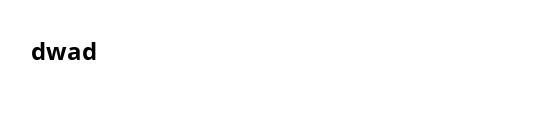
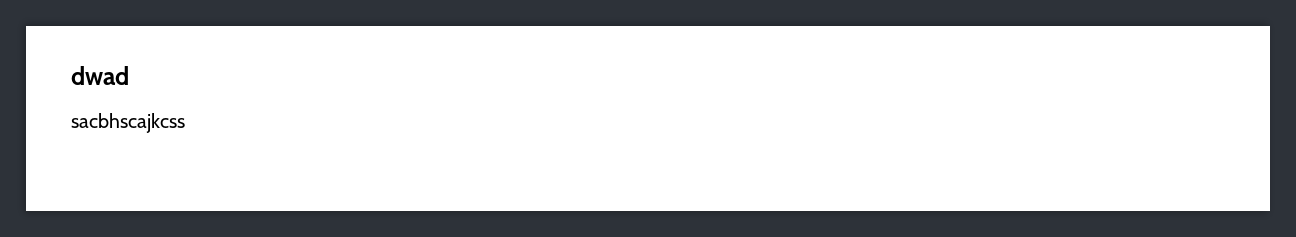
(97, 51) none -> [71,113,185,133] // sacbhscajkcss

